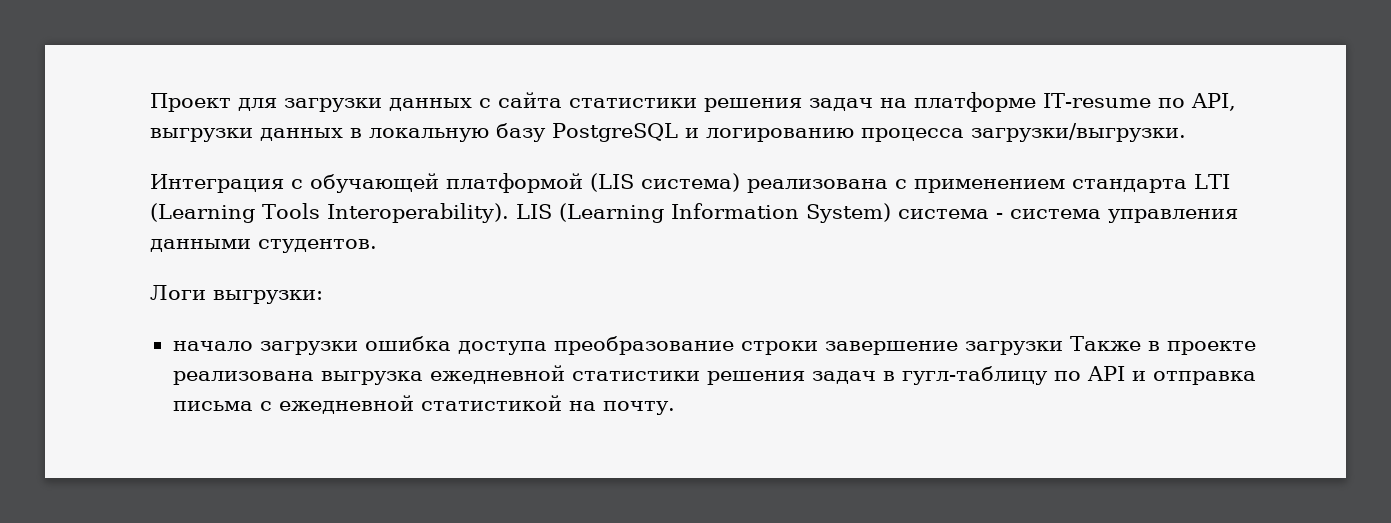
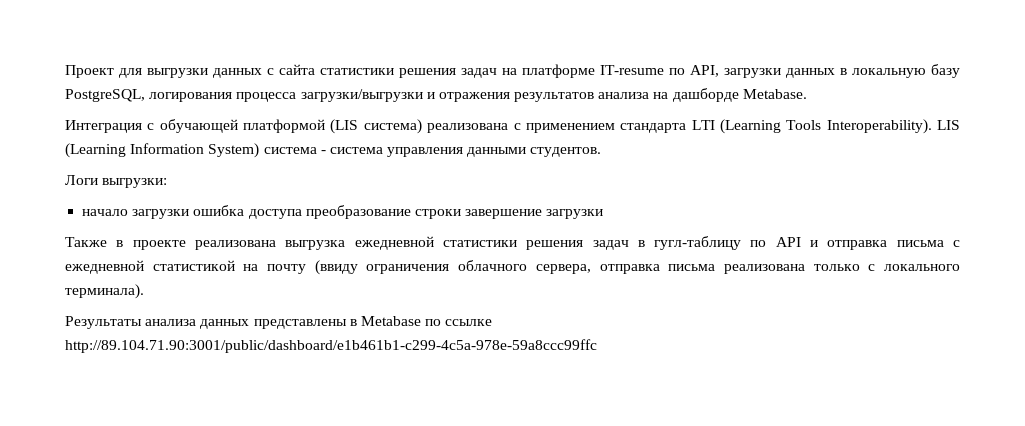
[284,98,382,112] загрузки -> [147,68,208,78] выгрузки
[150,128,253,142] выгрузки -> [724,68,781,78] загрузки
[552,123,1186,142] PostgreSQL и логированию процесса загрузки/выгрузки. -> [65,88,807,102] PostgreSQL, логирования процесса загрузки/выгрузки и отражения результатов анализа на дашборде Metabase.
(1063, 348) none -> (604, 214) //
[602,401,675,415] почту. -> [267,260,961,275] [65,284,144,299] [65,316,493,329] [65,339,597,353] почту (ввиду ограничения облачного сервера, отправка письма реализована только с локального терминала). // Результаты анализа данных представлены в Metabase по ссылке http://89.104.71.90:3001/public/dashboard/e1b461b1-c299-4c5a-978e-59a8ccc99ffc

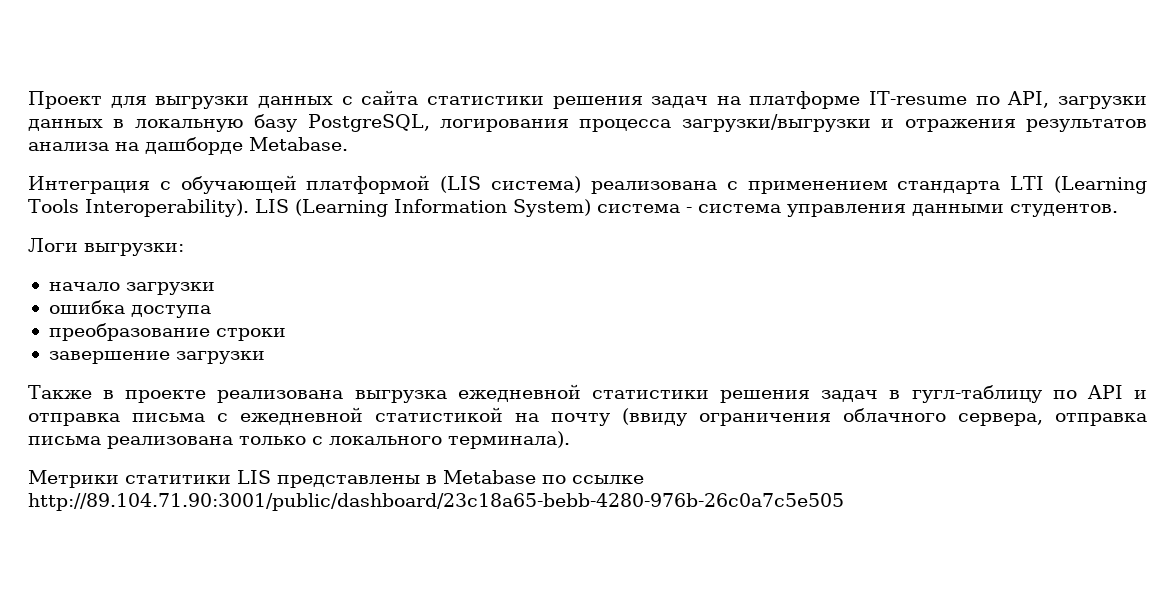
(190, 214) none -> (215, 288) //
(302, 214) none -> (211, 311) //
(461, 214) none -> (286, 334) //
[65,316,250,329] Результаты анализа данных -> [28,470,271,488] Метрики статитики LIS
[65,339,597,353] http://89.104.71.90:3001/public/dashboard/e1b461b1-c299-4c5a-978e-59a8ccc99ffc -> [28,493,844,511] http://89.104.71.90:3001/public/dashboard/23c18a65-bebb-4280-976b-26c0a7c5e505

